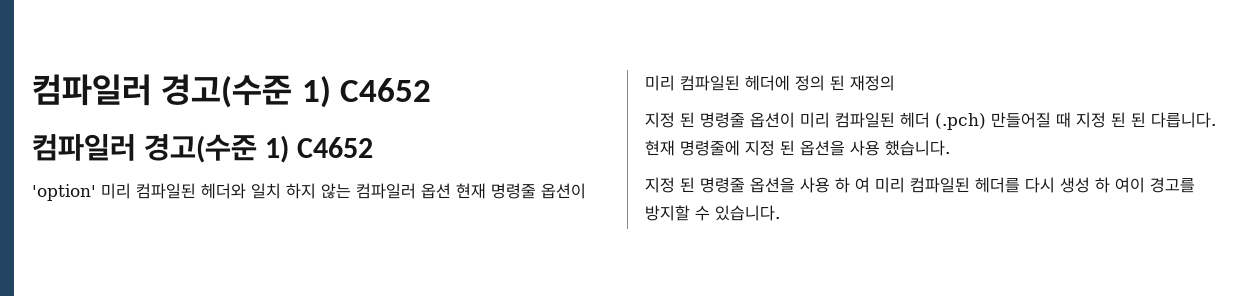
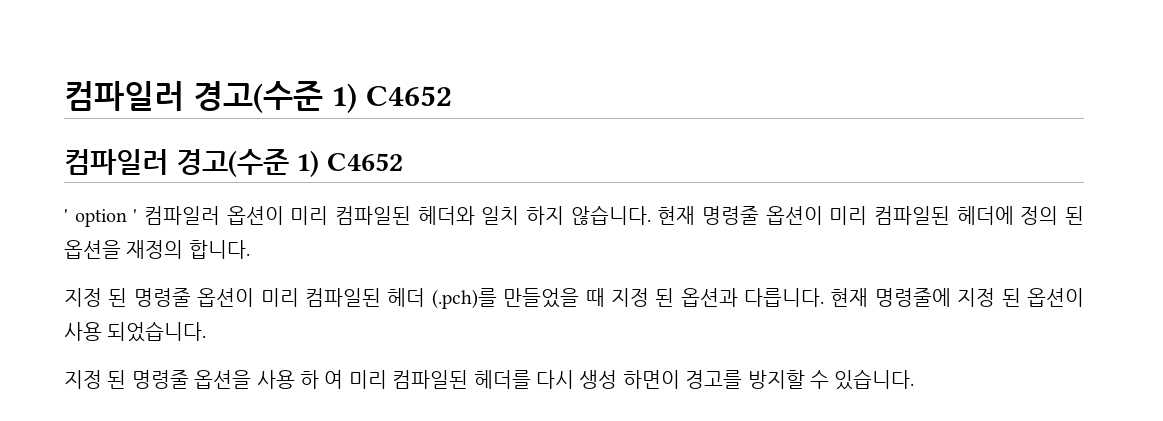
[32,184,96,201] 'option' -> [64,206,284,227] ' option ' 컴파일러 옵션이
[321,183,451,199] 않는 컴파일러 옵션 -> [570,205,651,225] 않습니다.
(845, 83) none -> [64,240,121,259] 옵션을
(895, 83) none -> [188,240,250,259] 합니다.
[935,112,1051,130] (.pch) 만들어질 -> [431,288,580,309] (.pch)를 만들었을
[1131,112,1146,128] 된 -> [680,288,738,307] 옵션과
[800,140,950,156] 옵션을 사용 했습니다. -> [1027,288,1085,307] [64,321,207,342] 옵션이 사용 되었습니다.
[1095,177,1145,193] 하 여이 -> [622,370,680,389] 하면이

